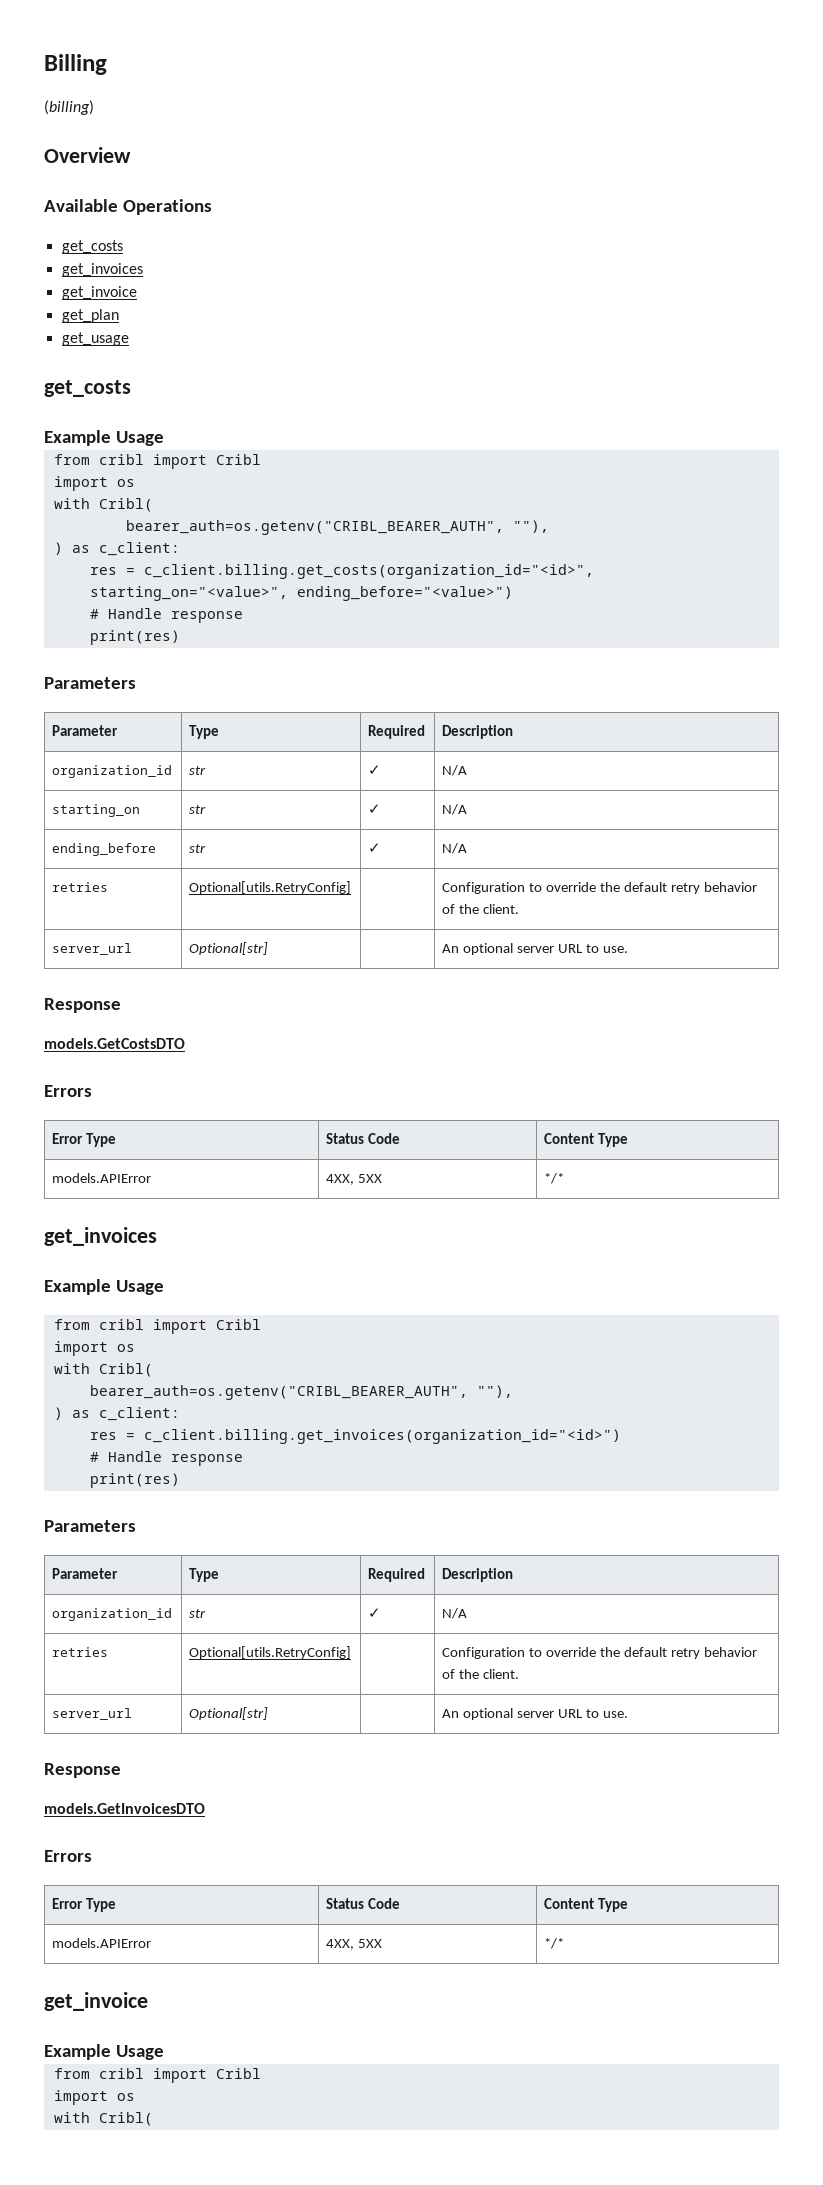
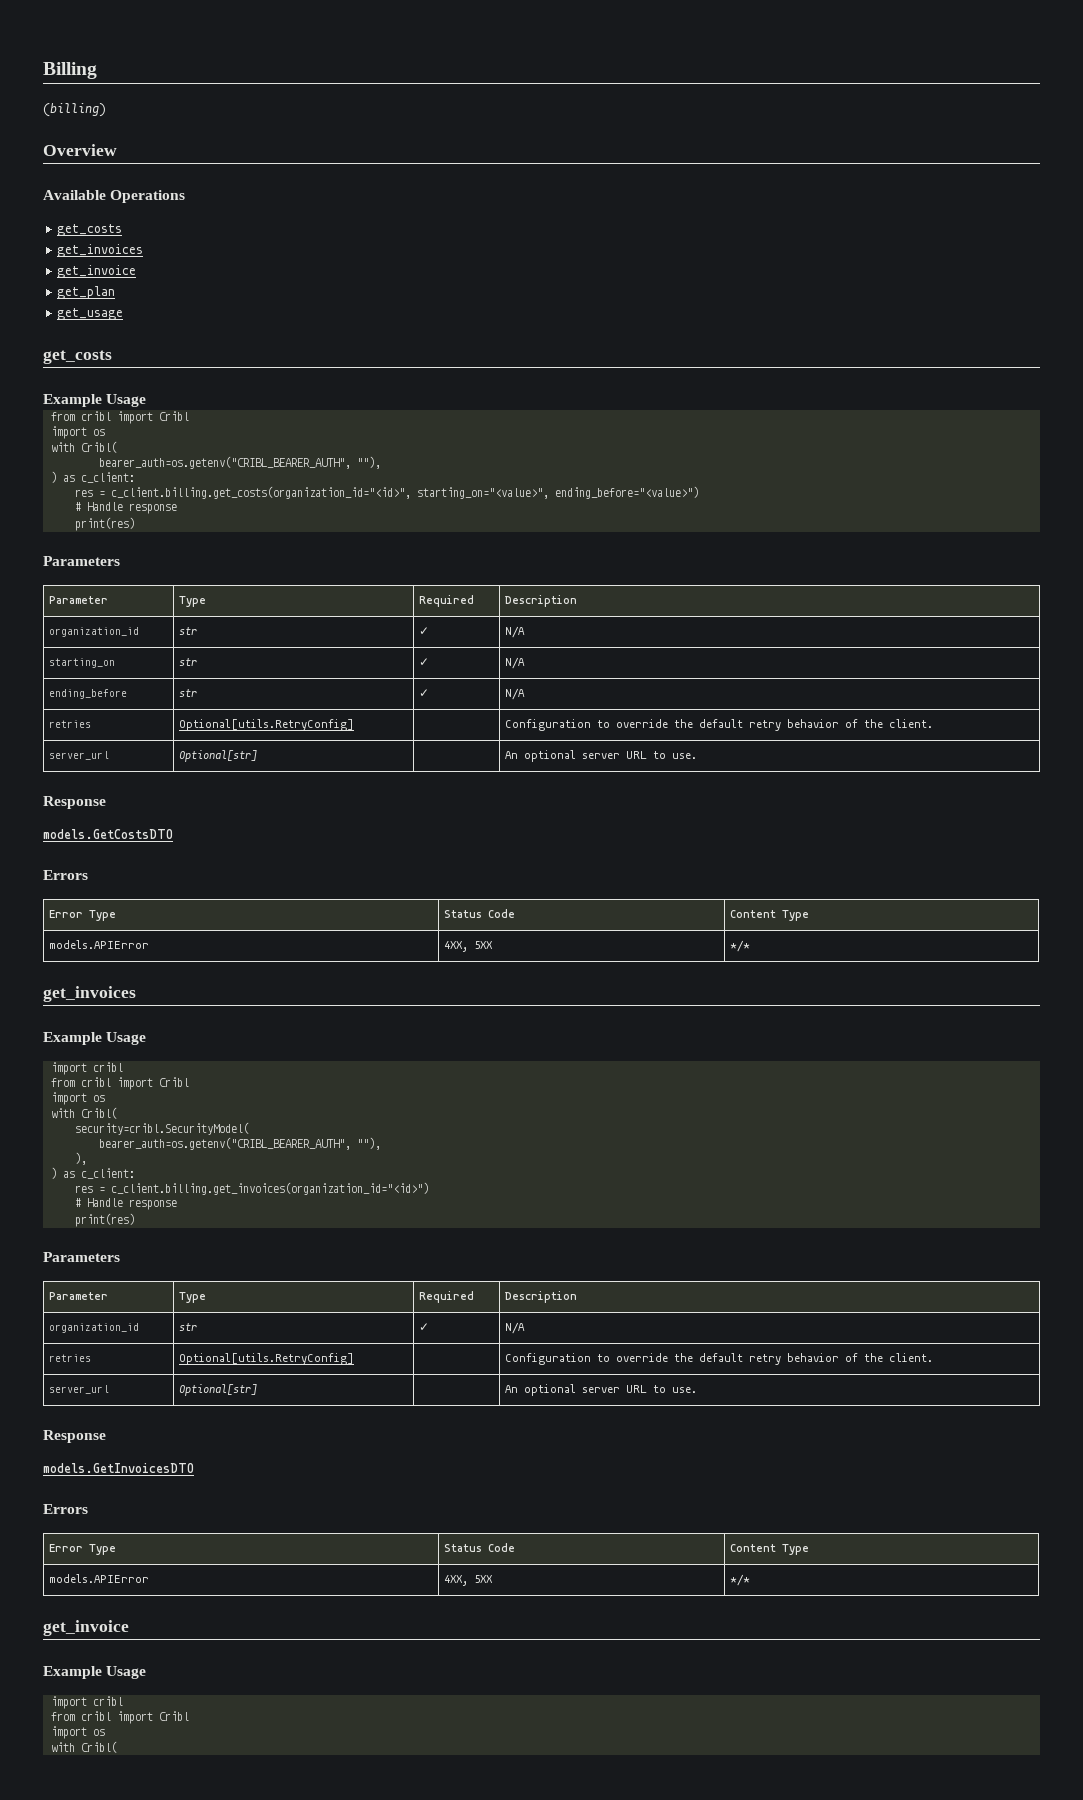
[53,1319,261,1334] [53,1341,135,1356] [53,1363,153,1377] [89,1385,513,1400] // from cribl import Cribl // import os // with Cribl( // bearer_auth=os.getenv("CRIBL_BEARER_AUTH", ""), -> [50,1062,123,1075] [50,1077,189,1090] [50,1092,105,1105] [50,1107,117,1119] [74,1122,249,1135] [98,1137,381,1150] [74,1152,87,1165] // import cribl // from cribl import Cribl // import os // with Cribl( // security=cribl.SecurityModel( // bearer_auth=os.getenv("CRIBL_BEARER_AUTH", ""), // ),
(164, 2052) none -> [50,1696,123,1709] // import cribl

